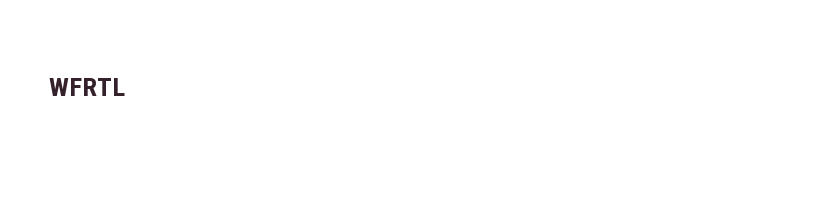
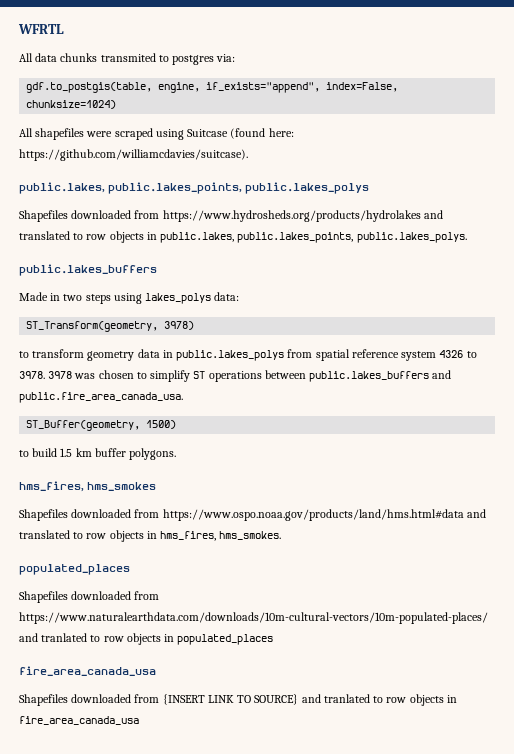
(125, 87) none -> [19,53,236,65] [26,82,399,93] [26,100,117,109] [19,128,294,140] [19,149,248,161] [19,182,370,194] [19,210,443,222] [19,231,467,243] [19,264,157,276] [19,292,240,304] [26,321,195,332] [19,349,477,361] [19,370,452,382] [19,392,183,403] [26,420,177,431] [19,448,177,460] [19,481,157,492] [19,509,486,521] [19,530,282,542] [19,564,130,575] [19,591,160,603] [19,612,488,624] [19,633,274,645] [19,666,156,676] [19,694,457,706] [19,716,139,725] // All data chunks transmited to postgres via: // gdf.to_postgis(table, engine, if_exists="append", index=False, chunksize=1024) // All shapefiles were scraped using Suitcase (found here: https://github.com/williamcdavies/suitcase). // public.lakes, public.lakes_points, public.lakes_polys // Shapefiles downloaded from https://www.hydrosheds.org/products/hydrolakes and translated to row objects in public.lakes, public.lakes_points, public.lakes_polys. // public.lakes_buffers // Made in two steps using lakes_polys data: // ST_Transform(geometry, 3978) // to transform geometry data in public.lakes_polys from spatial reference system 4326 to 3978. 3978 was chosen to simplify ST operations between public.lakes_buffers and public.fire_area_canada_usa. // ST_Buffer(geometry, 1500) // to build 1.5 km buffer polygons. // hms_fires, hms_smokes // Shapefiles downloaded from https://www.ospo.noaa.gov/products/land/hms.html#data and translated to row objects in hms_fires, hms_smokes. // populated_places // Shapefiles downloaded from https://www.naturalearthdata.com/downloads/10m-cultural-vectors/10m-populated-places/ and tranlated to row objects in populated_places // fire_area_canada_usa // Shapefiles downloaded from {INSERT LINK TO SOURCE} and tranlated to row objects in fire_area_canada_usa

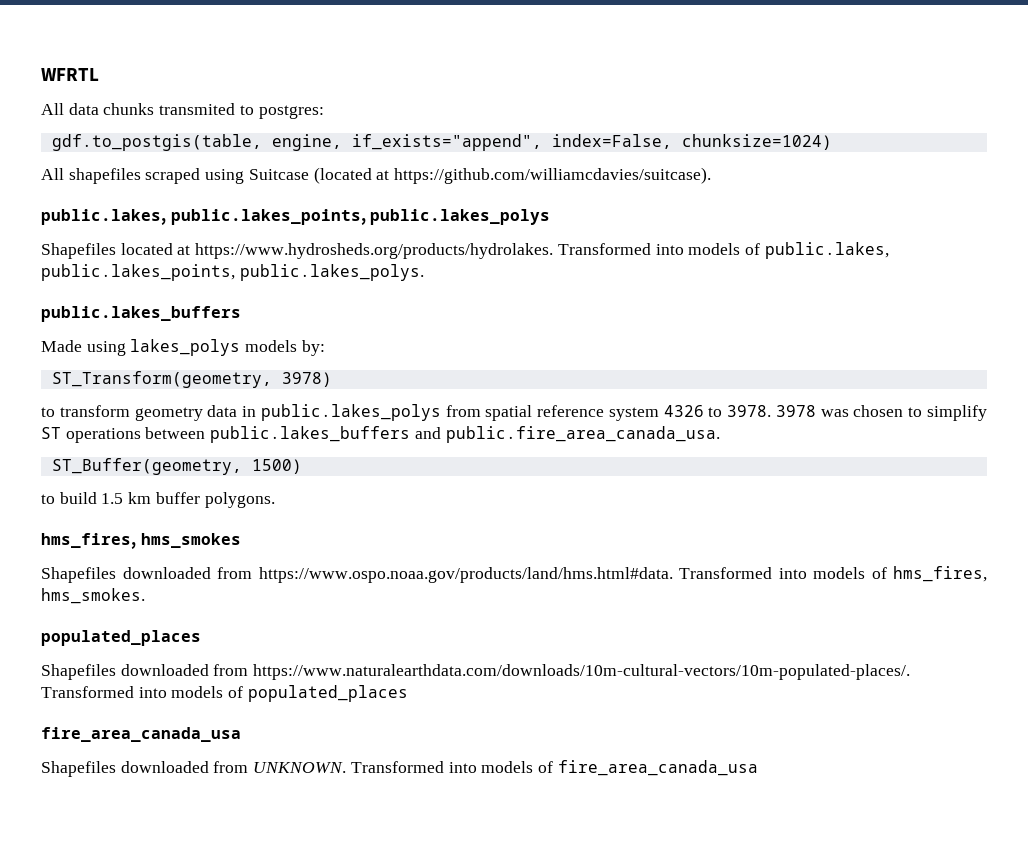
[172,54,236,65] postgres via: -> [258,105,324,119] postgres:
[86,131,113,137] were -> (141, 176) none
[230,128,294,139] (found here: -> [313,167,390,184] (located at
[71,210,443,222] [19,231,157,243] downloaded from https://www.hydrosheds.org/products/hydrolakes and translated to row objects in -> [120,243,761,259] located at https://www.hydrosheds.org/products/hydrolakes. Transformed into models of
[50,292,240,304] in two steps using lakes_polys data: -> [86,339,325,356] using lakes_polys models by:
[162,509,486,521] [19,530,157,542] https://www.ospo.noaa.gov/products/land/hms.html#data and translated to row objects in -> [258,567,887,583] https://www.ospo.noaa.gov/products/land/hms.html#data. Transformed into models of
[19,612,488,624] [19,633,175,645] https://www.naturalearthdata.com/downloads/10m-cultural-vectors/10m-populated-places/ and tranlated to row objects in -> [253,664,911,680] [41,686,244,698] https://www.naturalearthdata.com/downloads/10m-cultural-vectors/10m-populated-places/. Transformed into models of
[162,694,457,706] {INSERT LINK TO SOURCE} and tranlated to row objects in -> [253,761,554,773] UNKNOWN. Transformed into models of

